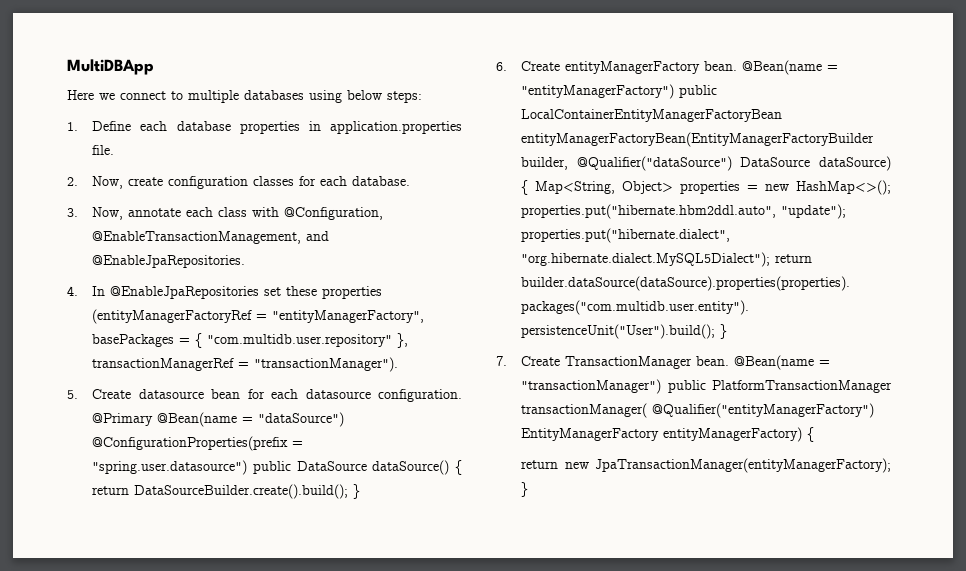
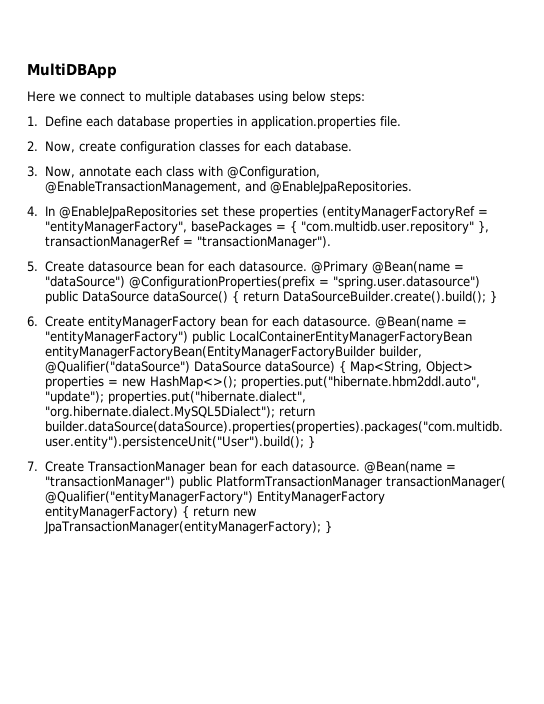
[305,389,462,402] datasource configuration. -> [239,261,308,272] datasource.
[704,61,738,71] bean. -> [220,316,372,327] bean for each datasource.
[696,356,730,366] bean. -> [209,461,361,472] bean for each datasource.
(815, 434) // -> (190, 512) none

